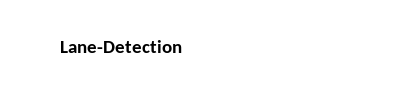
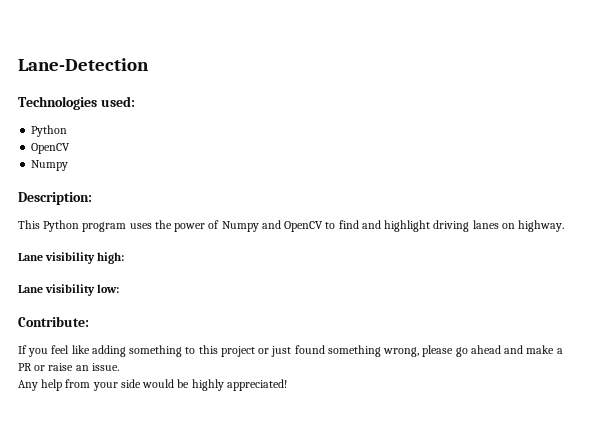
(182, 46) none -> [18,96,135,110] [31,125,68,137] [31,143,71,154] [31,160,69,171] [18,192,92,205] [18,220,565,232] [18,252,125,264] [18,284,120,296] [18,316,89,327] [18,345,563,357] [18,363,119,371] [18,379,287,391] // Technologies used: // Python // OpenCV // Numpy // Description: // This Python program uses the power of Numpy and OpenCV to find and highlight driving lanes on highway. // Lane visibility high: // Lane visibility low: // Contribute: // If you feel like adding something to this project or just found something wrong, please go ahead and make a PR or raise an issue. // Any help from your side would be highly appreciated!

